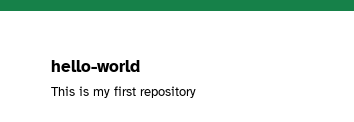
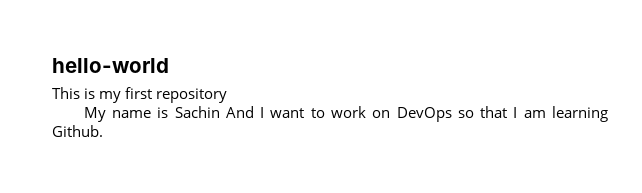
(196, 92) none -> [83,106,608,122] [52,125,103,137] // My name is Sachin And I want to work on DevOps so that I am learning Github.

